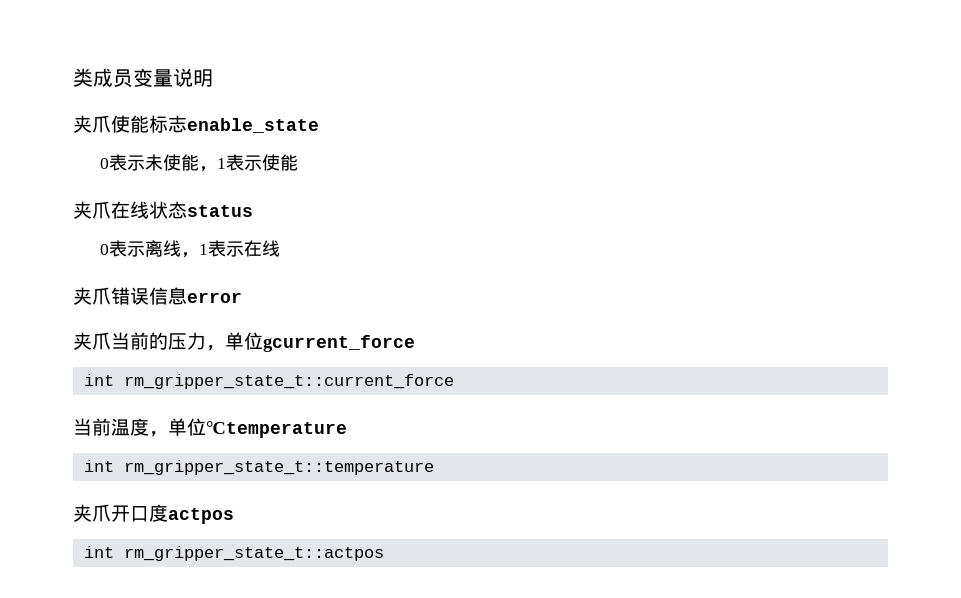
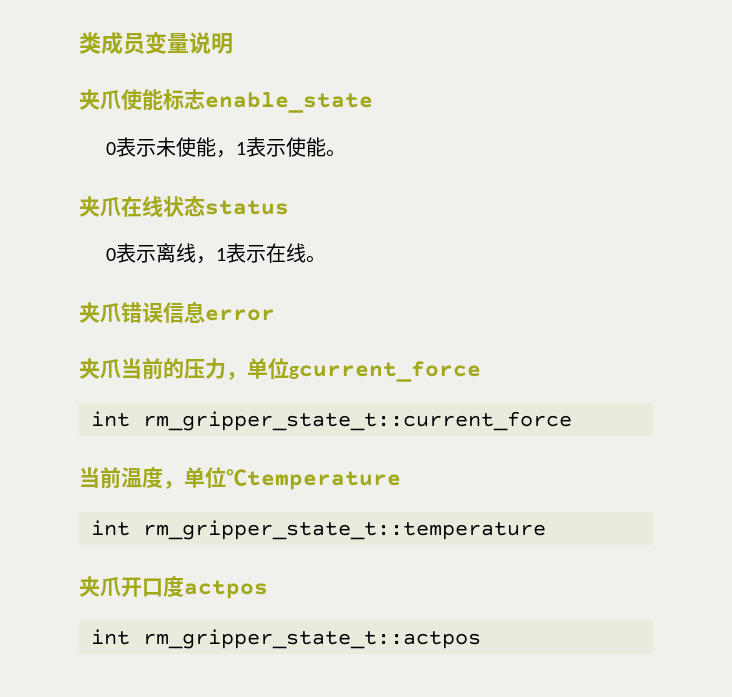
(298, 162) none -> [326,149,347,157] 。
(280, 248) none -> [306,255,327,263] 。

